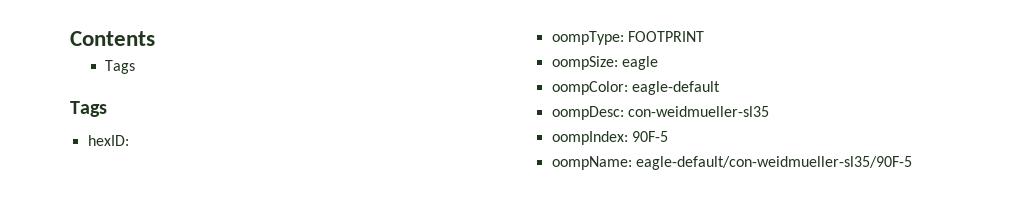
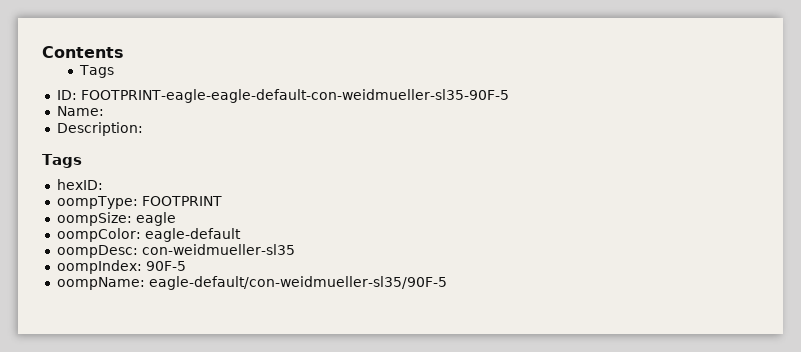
(136, 67) none -> [56,89,509,103] [56,106,104,116] [56,122,143,136] // ID: FOOTPRINT-eagle-eagle-default-con-weidmueller-sl35-90F-5 // Name: // Description:

